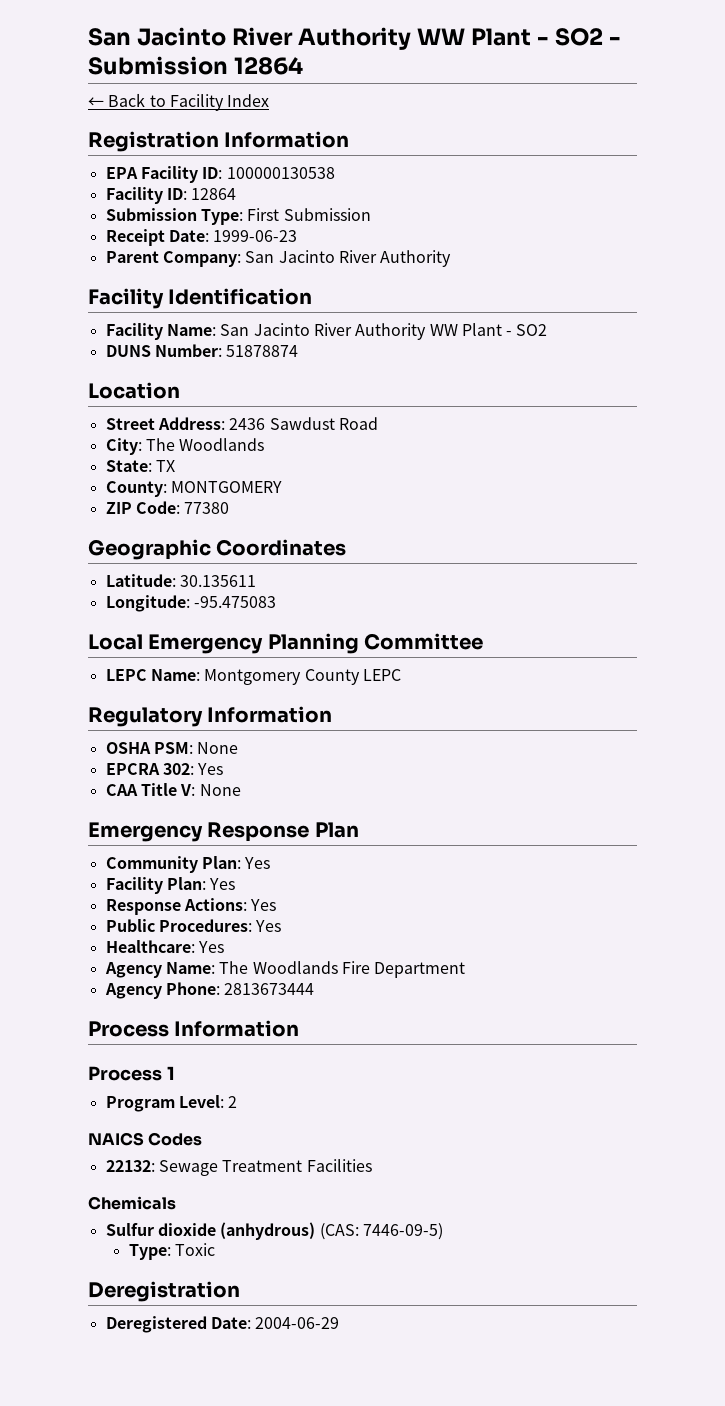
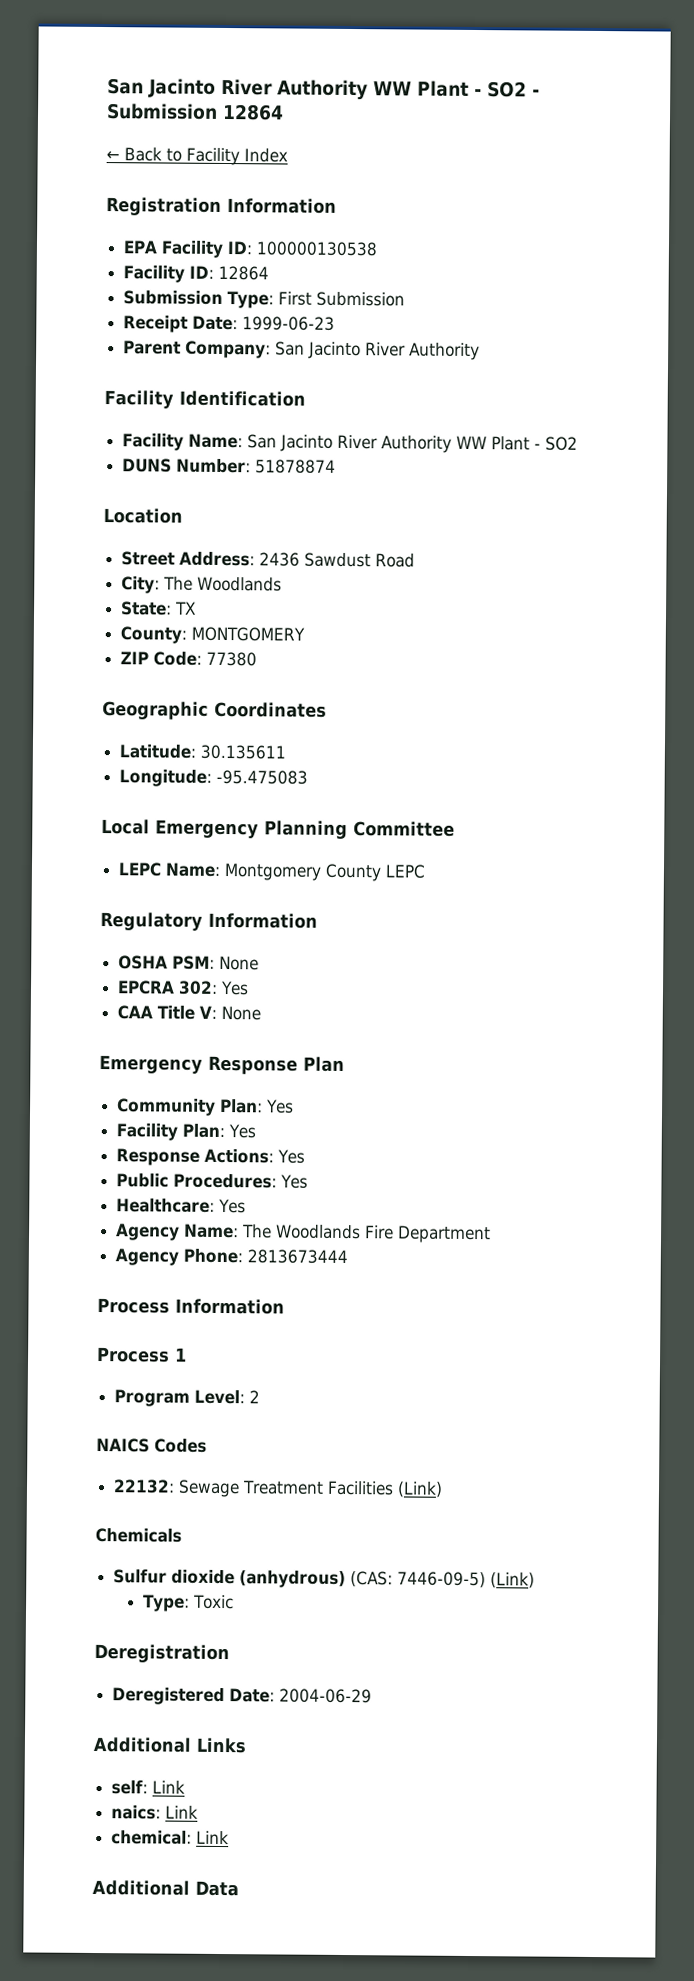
(372, 1165) none -> [397,1481,444,1498] (Link)
(443, 1231) none -> [490,1572,536,1589] (Link)
(340, 1323) none -> [93,1736,246,1754] [111,1780,186,1795] [111,1805,199,1820] [111,1830,230,1845] [92,1879,239,1897] // Additional Links // self: Link // naics: Link // chemical: Link // Additional Data

